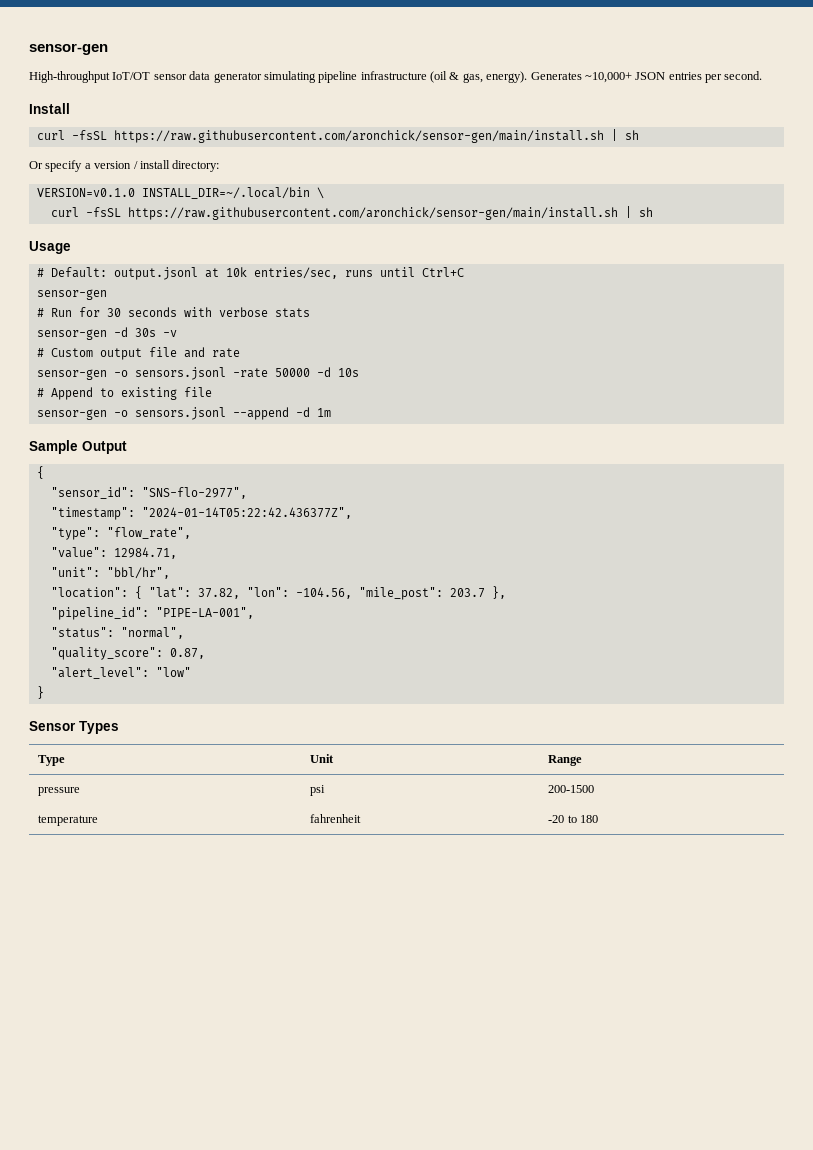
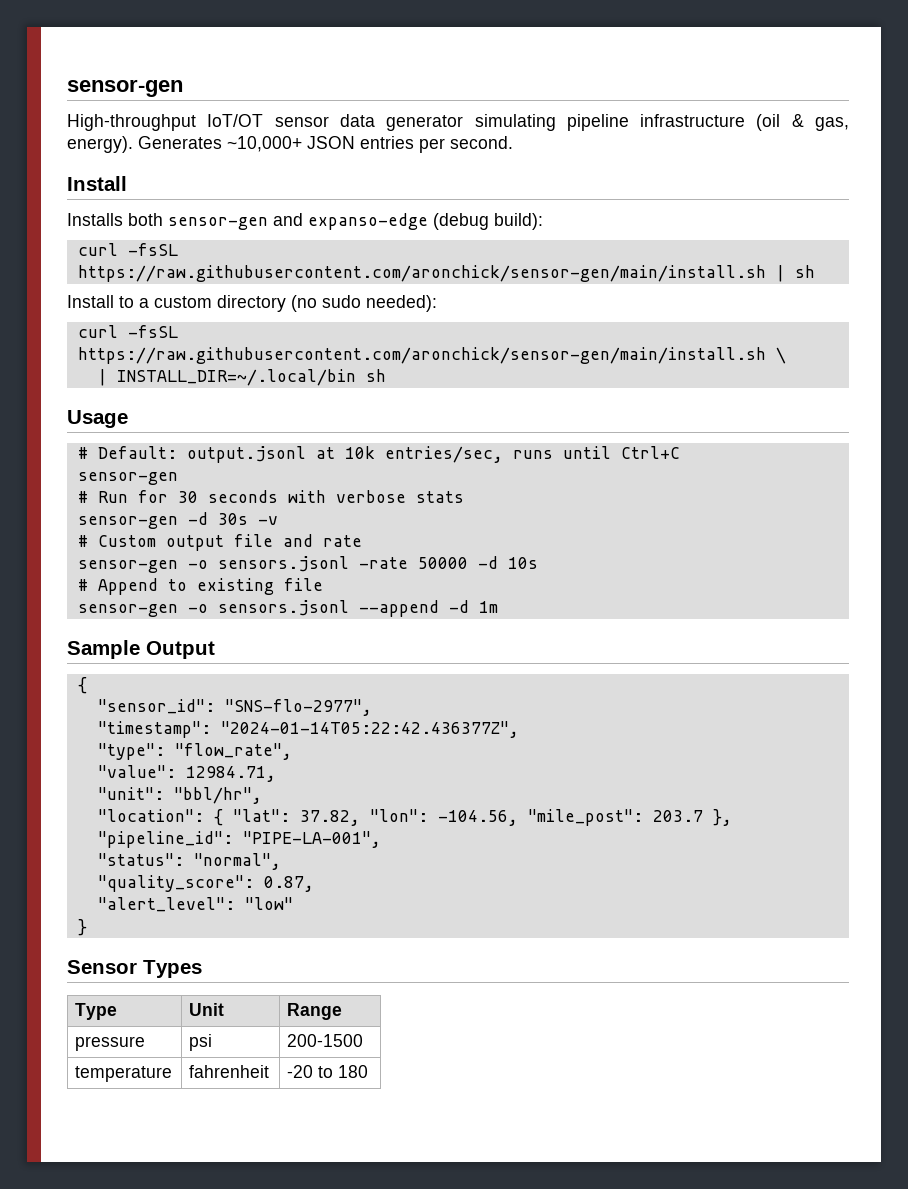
[36,129,639,143] [29,160,220,172] [36,187,324,199] [50,206,632,220] // curl -fsSL https://raw.githubusercontent.com/aronchick/sensor-gen/main/install.sh | sh // Or specify a version / install directory: // VERSION=v0.1.0 INSTALL_DIR=~/.local/bin \ // curl -fsSL https://raw.githubusercontent.com/aronchick/sensor-gen/main/install.sh | -> [67,213,543,230] [77,243,178,256] [77,265,815,282] [67,295,437,312] [77,325,178,338] [77,347,786,364] [97,369,356,386] // Installs both sensor-gen and expanso-edge (debug build): // curl -fsSL https://raw.githubusercontent.com/aronchick/sensor-gen/main/install.sh | sh // Install to a custom directory (no sudo needed): // curl -fsSL https://raw.githubusercontent.com/aronchick/sensor-gen/main/install.sh \ // | INSTALL_DIR=~/.local/bin

